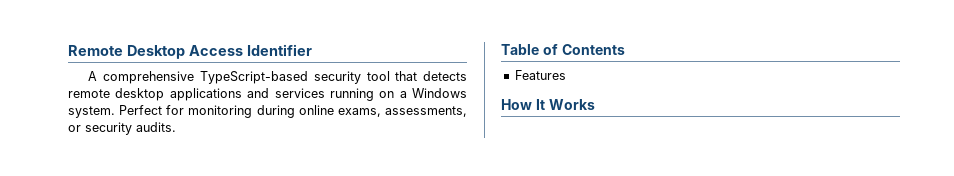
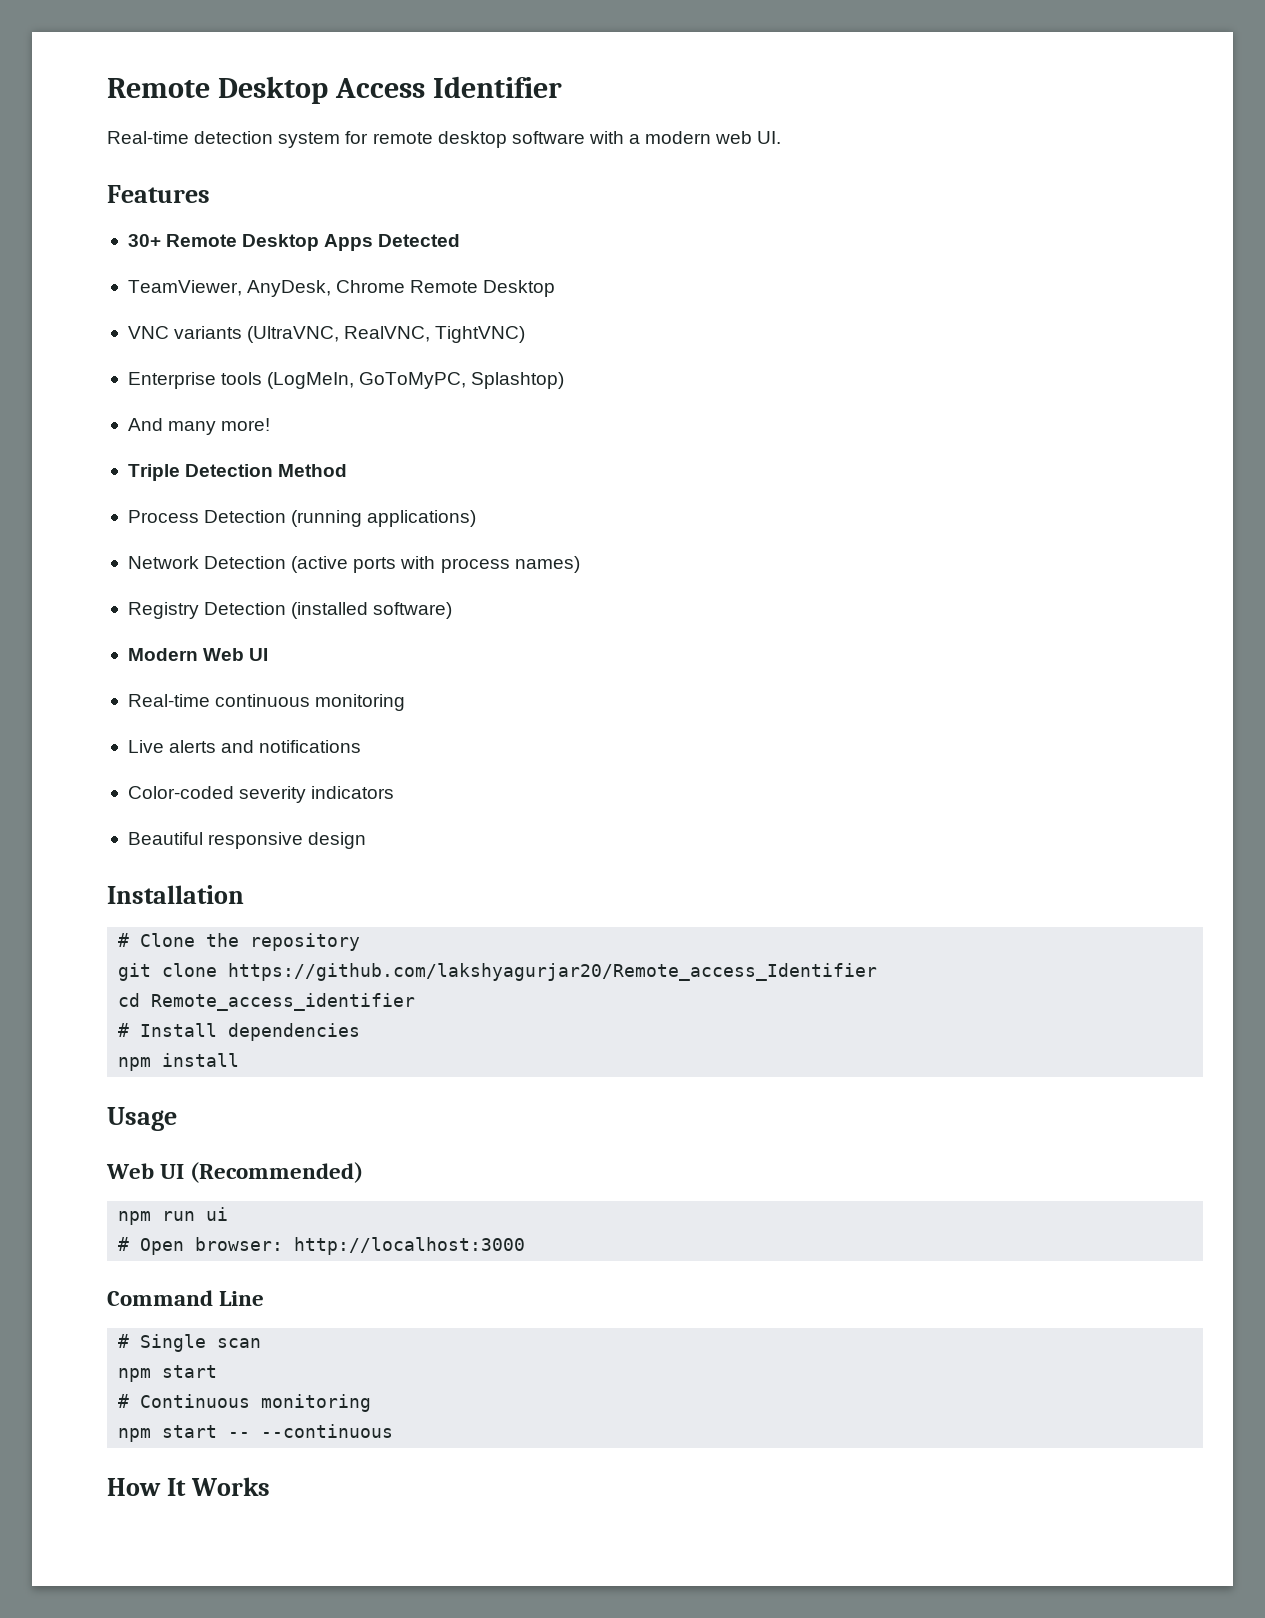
[88,71,467,84] [68,88,467,101] [68,105,467,118] [68,122,176,135] [501,44,625,55] [514,70,566,80] A comprehensive TypeScript-based security tool that detects remote desktop applications and services running on a Windows system. Perfect for monitoring during online exams, assessments, or security audits. // Table of Contents // Features -> [107,131,782,148] [107,185,210,203] [127,234,461,251] [127,280,556,297] [127,326,526,343] [127,372,565,389] [127,418,271,435] [127,464,348,481] [127,510,477,527] [127,556,580,573] [127,602,453,619] [127,648,269,661] [127,694,406,711] [127,740,362,753] [127,786,395,803] [127,832,367,849] [107,885,244,904] [118,933,361,951] [118,963,878,981] [118,993,416,1011] [118,1023,361,1041] [118,1053,240,1071] [107,1107,177,1131] [106,1162,364,1183] [118,1207,229,1225] [118,1237,526,1255] [107,1290,265,1306] [118,1334,262,1352] [118,1365,218,1382] [118,1394,372,1412] [118,1424,394,1442] Real-time detection system for remote desktop software with a modern web UI. // Features // 30+ Remote Desktop Apps Detected // TeamViewer, AnyDesk, Chrome Remote Desktop // VNC variants (UltraVNC, RealVNC, TightVNC) // Enterprise tools (LogMeIn, GoToMyPC, Splashtop) // And many more! // Triple Detection Method // Process Detection (running applications) // Network Detection (active ports with process names) // Registry Detection (installed software) // Modern Web UI // Real-time continuous monitoring // Live alerts and notifications // Color-coded severity indicators // Beautiful responsive design // Installation // # Clone the repository // git clone https://github.com/lakshyagurjar20/Remote_access_Identifier // cd Remote_access_identifier // # Install dependencies // npm install // Usage // Web UI (Recommended) // npm run ui // # Open browser: http://localhost:3000 // Command Line // # Single scan // npm start // # Continuous monitoring // npm start -- --continuous

